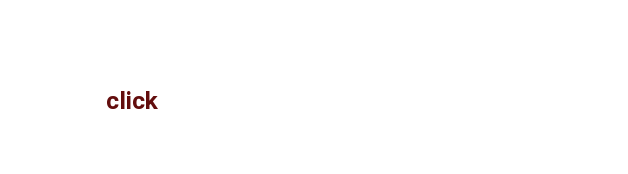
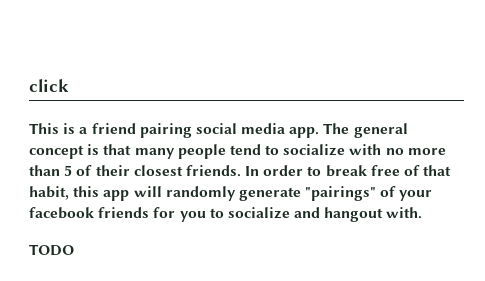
(158, 100) none -> [29,123,408,138] [29,144,446,159] [29,165,452,177] [29,186,433,201] [29,207,423,222] [29,244,74,256] // This is a friend pairing social media app. The general concept is that many people tend to socialize with no more than 5 of their closest friends. In order to break free of that habit, this app will randomly generate "pairings" of your facebook friends for you to socialize and hangout with. // TODO

